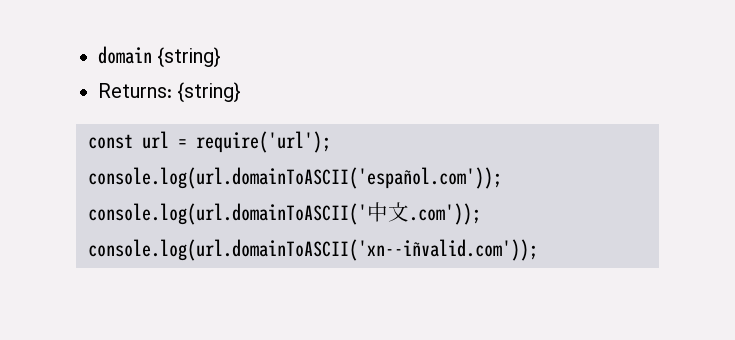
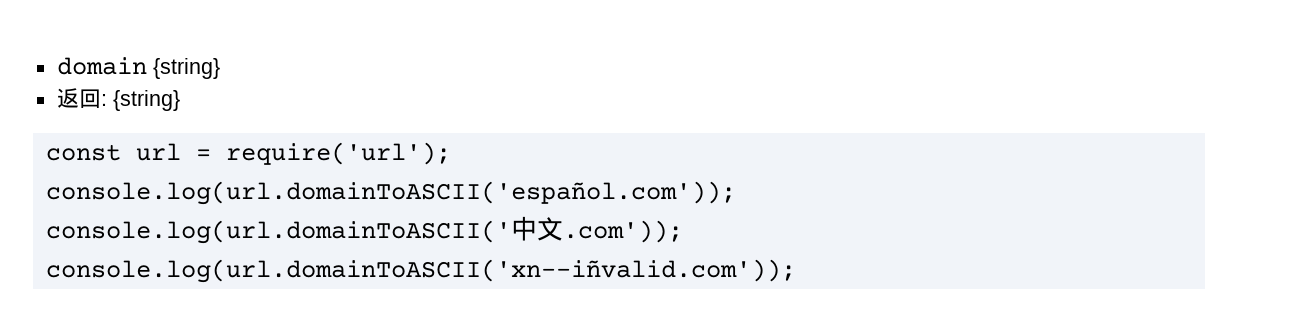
[98,83,172,98] Returns: -> [56,88,107,108] 返回:

